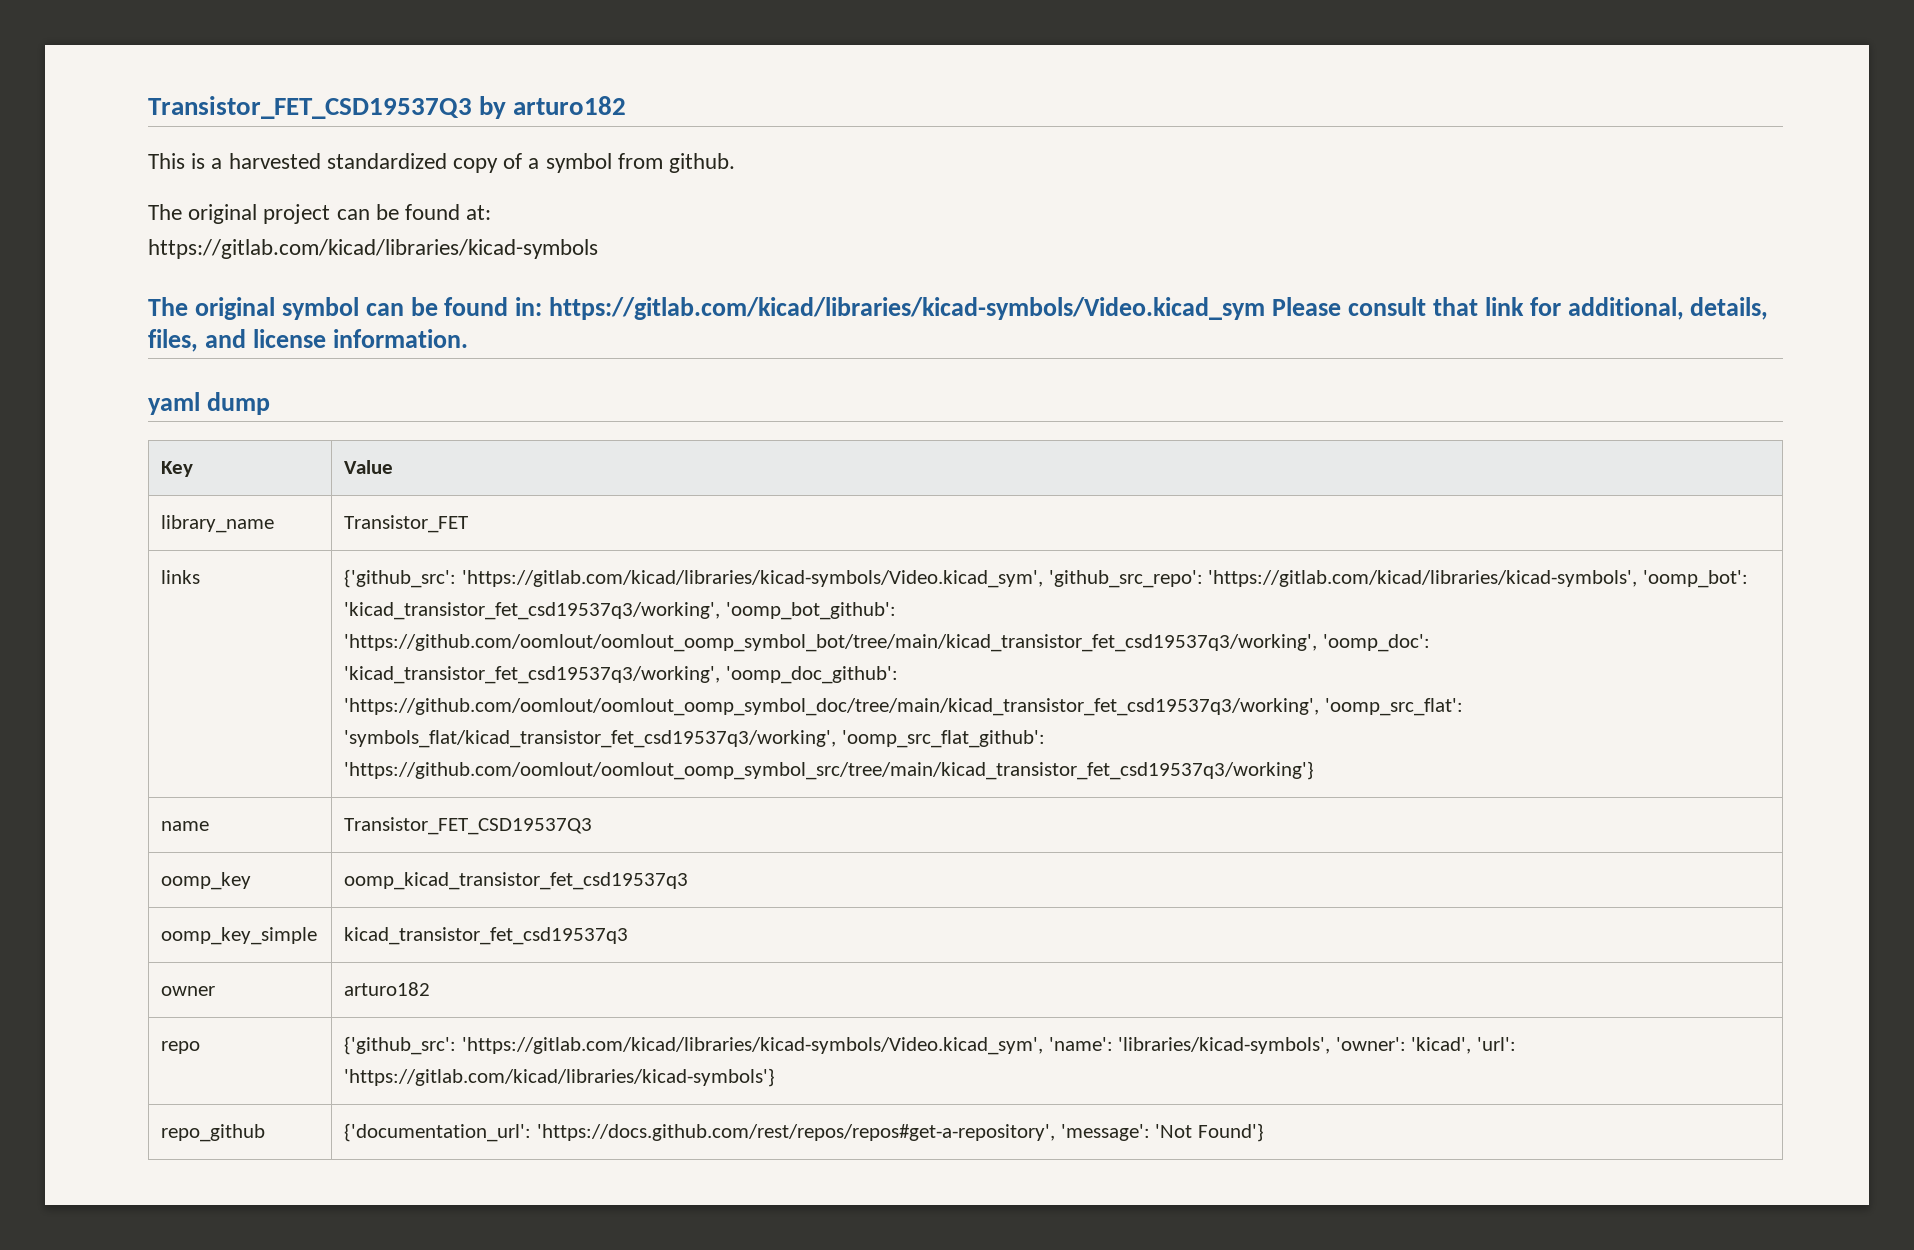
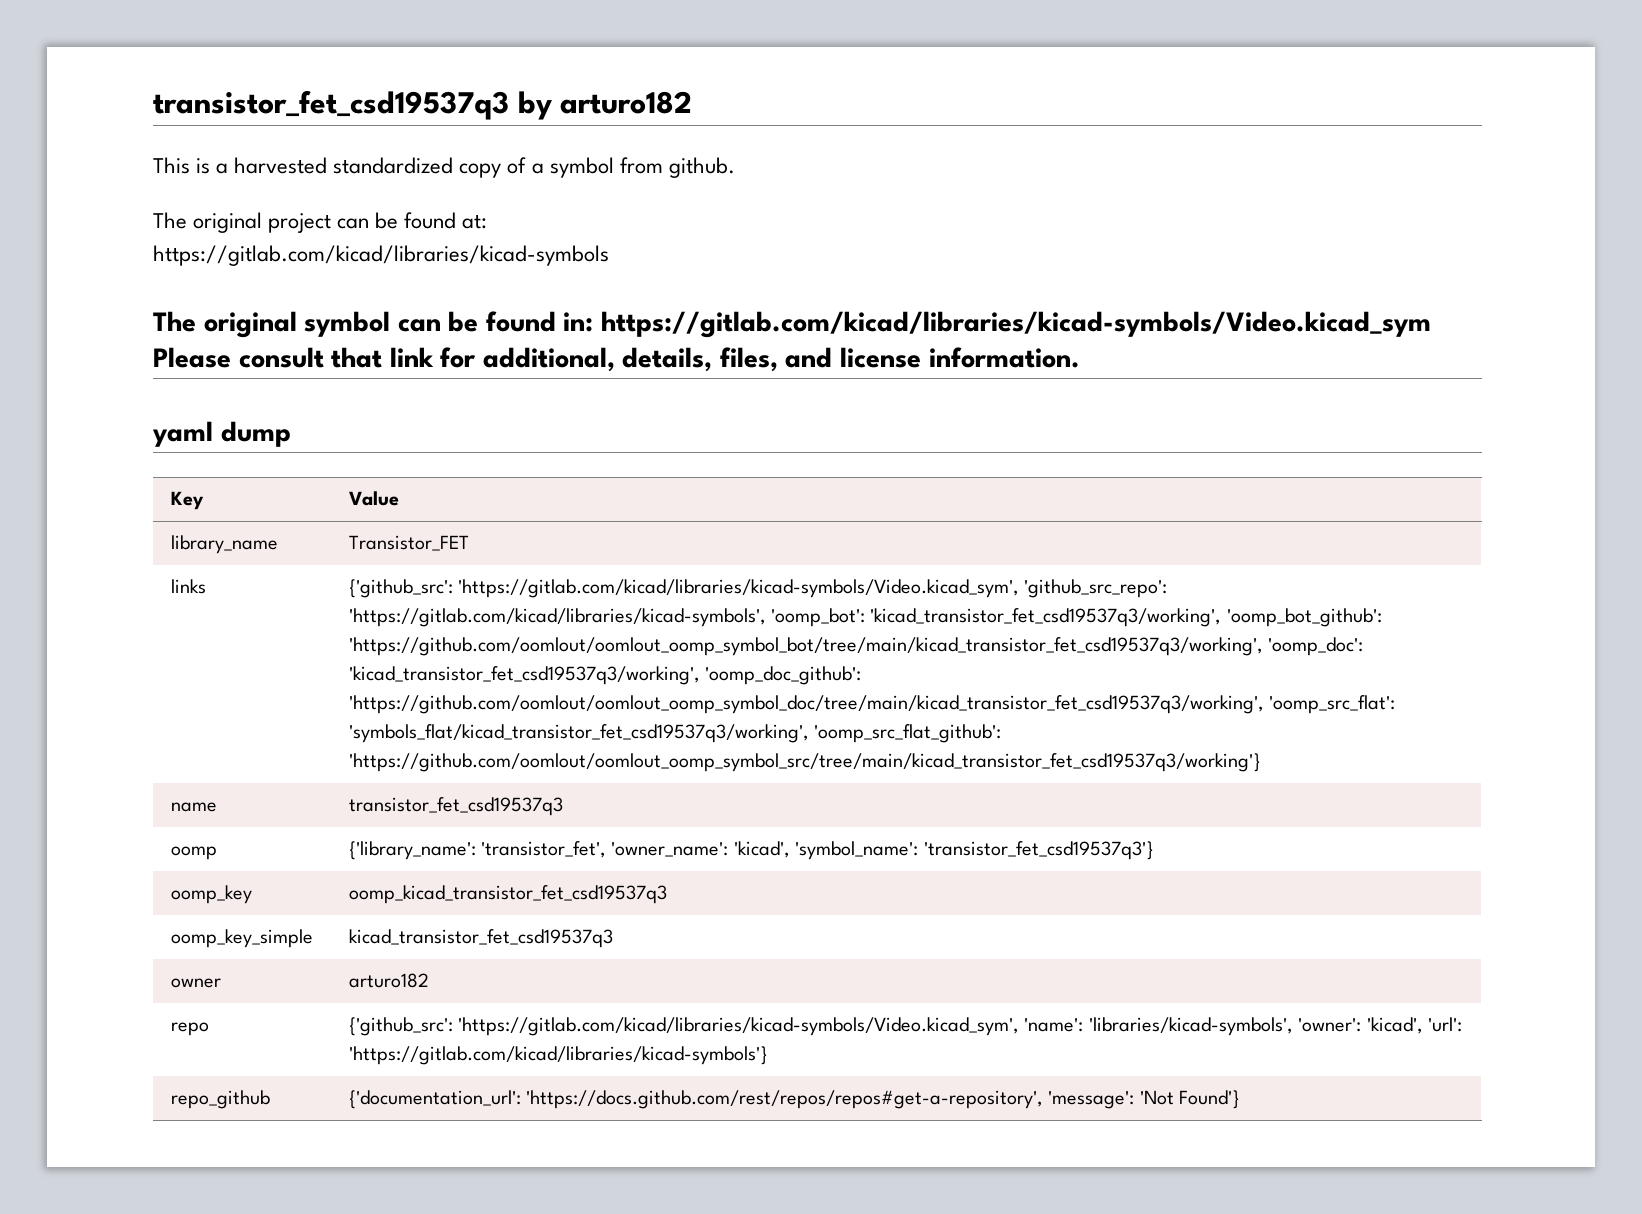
[148,96,472,119] Transistor_FET_CSD19537Q3 -> [153,90,509,120] transistor_fet_csd19537q3
[344,817,593,835] Transistor_FET_CSD19537Q3 -> [348,797,563,816] [170,846,217,860] [348,841,1154,860] transistor_fet_csd19537q3 // oomp | {'library_name': 'transistor_fet', 'owner_name': 'kicad', 'symbol_name': 'transistor_fet_csd19537q3'}

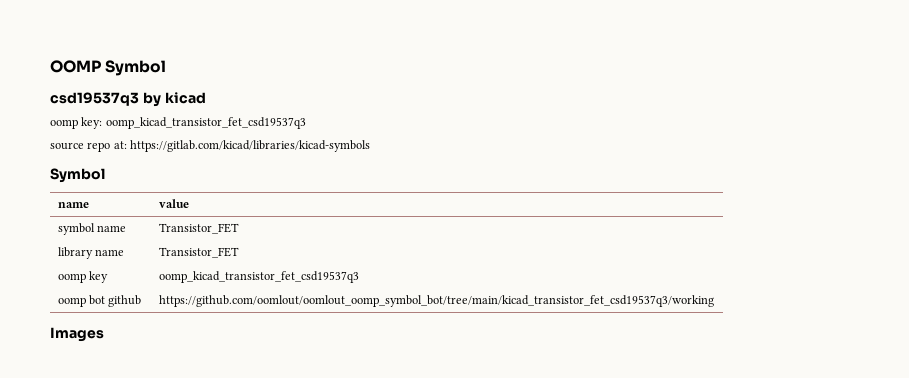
[153,90,693,120] [153,157,735,178] [153,212,457,233] transistor_fet_csd19537q3 by arturo182 // This is a harvested standardized copy of a symbol from github. // The original project can be found -> [50,60,167,76] [50,92,206,107] [50,117,306,129] [50,142,111,152] OOMP Symbol // csd19537q3 by kicad // oomp key: oomp_kicad_transistor_fet_csd19537q3 // source repo
(488, 221) // -> (127, 145) none
[153,311,1431,338] [153,347,1080,372] [152,421,291,447] [170,491,204,510] [348,491,399,506] [170,535,278,554] [348,535,469,551] [170,579,206,594] [348,579,1168,598] [348,608,1382,627] [348,637,1364,656] [348,666,862,685] [348,695,1396,714] [348,724,1002,743] [348,753,1261,772] [170,802,217,812] [348,797,563,816] [170,846,217,860] [348,841,1154,860] [170,885,252,904] [348,885,667,904] [170,929,313,948] [348,929,613,948] [170,978,221,988] [348,973,429,988] [170,1022,209,1036] [348,1017,1463,1036] [348,1046,768,1065] [170,1090,270,1109] [348,1090,1241,1109] The original symbol can be found in: https://gitlab.com/kicad/libraries/kicad-symbols/Video.kicad_sym Please consult that link for additional, details, files, and license information. // yaml dump // Key | Value // library_name | Transistor_FET // links | {'github_src': 'https://gitlab.com/kicad/libraries/kicad-symbols/Video.kicad_sym', 'github_src_repo': 'https://gitlab.com/kicad/libraries/kicad-symbols', 'oomp_bot': 'kicad_transistor_fet_csd19537q3/working', 'oomp_bot_github': 'https://github.com/oomlout/oomlout_oomp_symbol_bot/tree/main/kicad_transistor_fet_csd19537q3/working', 'oomp_doc': 'kicad_transistor_fet_csd19537q3/working', 'oomp_doc_github': 'https://github.com/oomlout/oomlout_oomp_symbol_doc/tree/main/kicad_transistor_fet_csd19537q3/working', 'oomp_src_flat': 'symbols_flat/kicad_transistor_fet_csd19537q3/working', 'oomp_src_flat_github': 'https://github.com/oomlout/oomlout_oomp_symbol_src/tree/main/kicad_transistor_fet_csd19537q3/working'} // name | transistor_fet_csd19537q3 // oomp | {'library_name': 'transistor_fet', 'owner_name': 'kicad', 'symbol_name': 'transistor_fet_csd19537q3'} // oomp_key | oomp_kicad_transistor_fet_csd19537q3 // oomp_key_simple | kicad_transistor_fet_csd19537q3 // owner | arturo182 // repo | {'github_src': 'https://gitlab.com/kicad/libraries/kicad-symbols/Video.kicad_sym', 'name': 'libraries/kicad-symbols', 'owner': 'kicad', 'url': 'https://gitlab.com/kicad/libraries/kicad-symbols'} // repo_github | {'documentation_url': 'https://docs.github.com/rest/repos/repos#get-a-repository', 'message': 'Not Found'} -> [50,168,105,183] [57,202,89,208] [158,199,189,208] [57,223,126,235] [158,223,239,234] [57,247,124,259] [158,247,239,258] [57,271,108,283] [158,271,359,283] [57,295,142,307] [158,295,714,307] [50,327,104,342] Symbol // name | value // symbol name | Transistor_FET // library name | Transistor_FET // oomp key | oomp_kicad_transistor_fet_csd19537q3 // oomp bot github | https://github.com/oomlout/oomlout_oomp_symbol_bot/tree/main/kicad_transistor_fet_csd19537q3/working // Images

